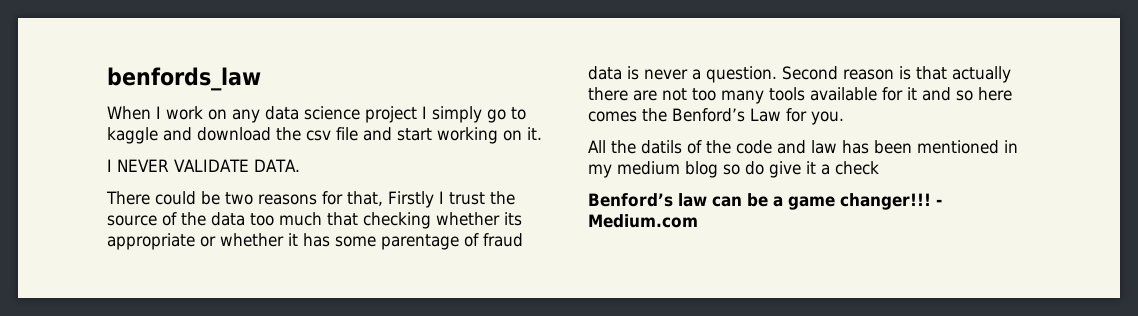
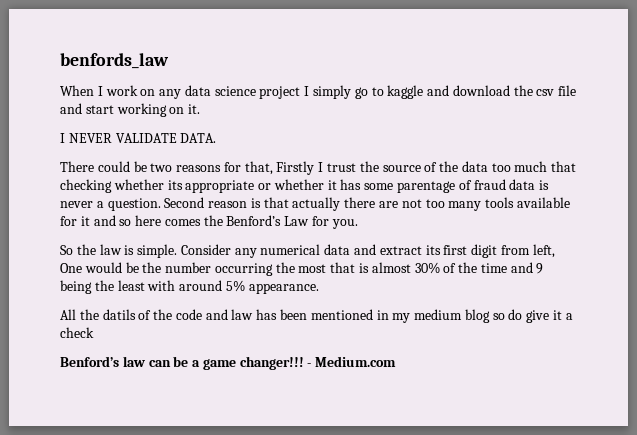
(844, 118) none -> [60,244,555,258] [60,262,544,276] [60,280,319,294] // So the law is simple. Consider any numerical data and extract its first digit from left, One would be the number occurring the most that is almost 30% of the time and 9 being the least with around 5% appearance.

